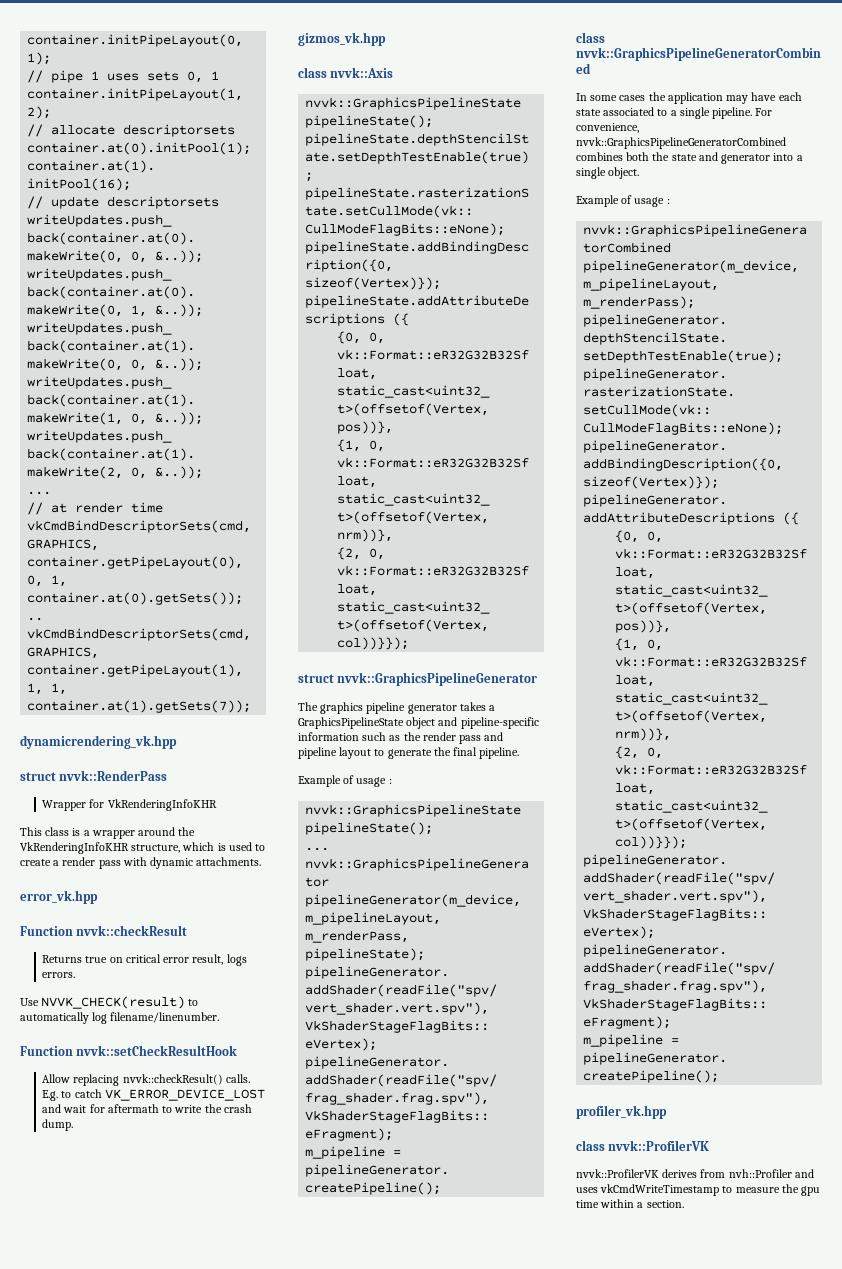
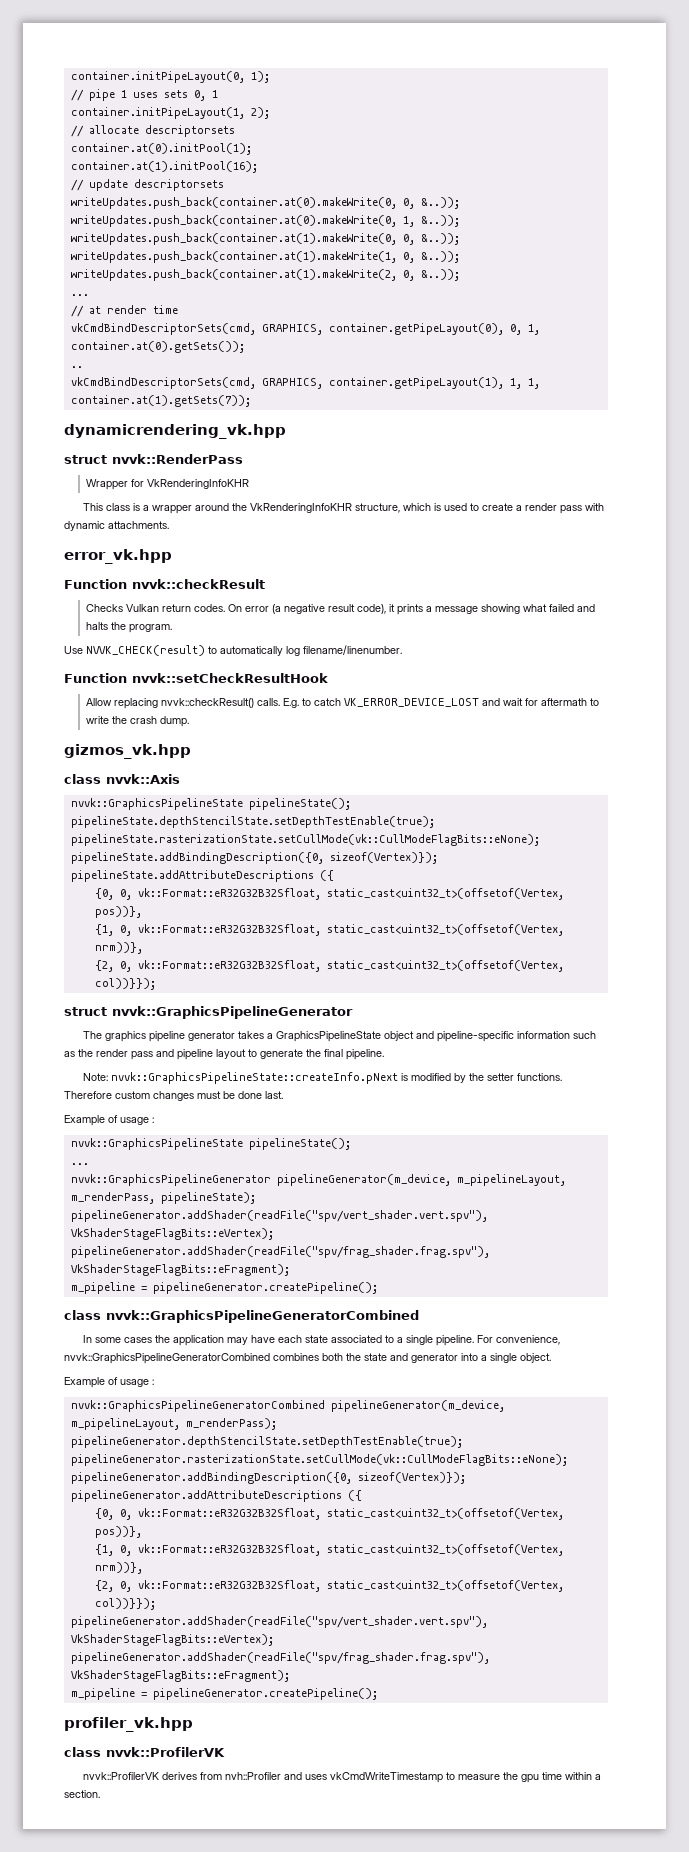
[42,954,247,966] [42,972,76,978] Returns true on critical error result, logs errors. -> [85,604,595,615] [85,622,172,633] Checks Vulkan return codes. On error (a negative result code), it prints a message showing what failed and halts the program.
(520, 753) none -> [82,1072,562,1084] [64,1091,283,1101] // Note: nvvk::GraphicsPipelineState::createInfo.pNext is modified by the setter functions. Therefore custom changes must be done last.

